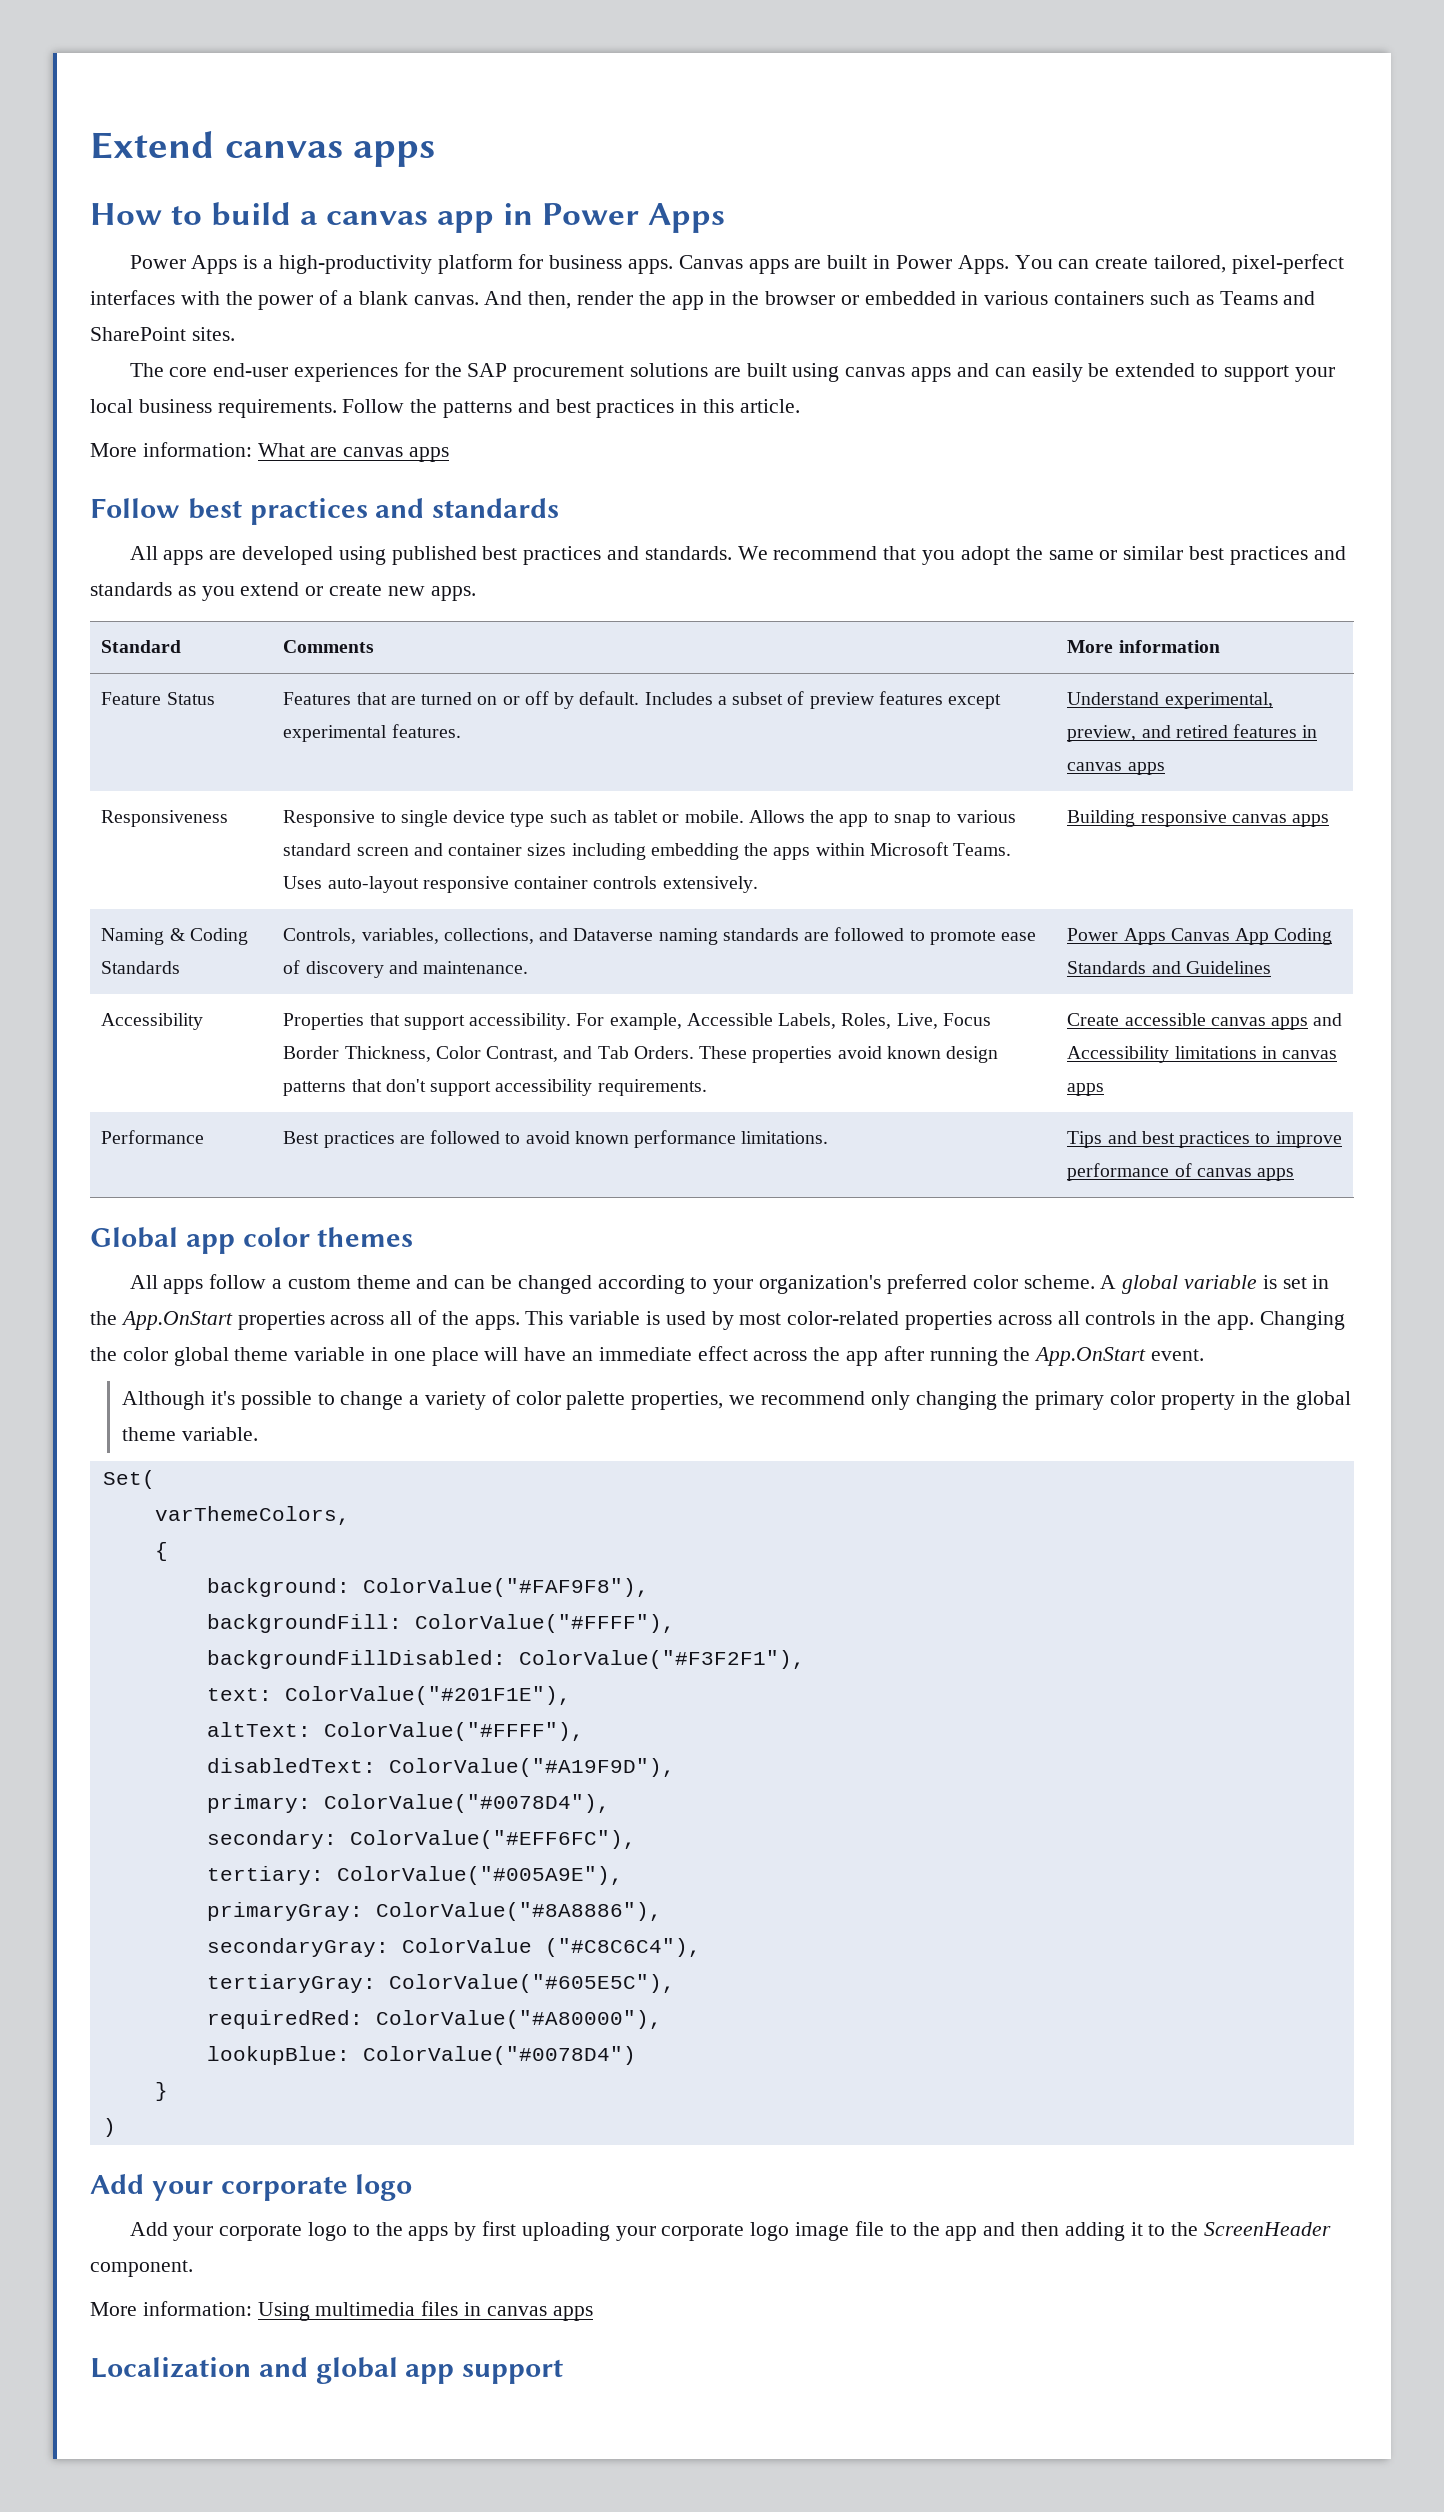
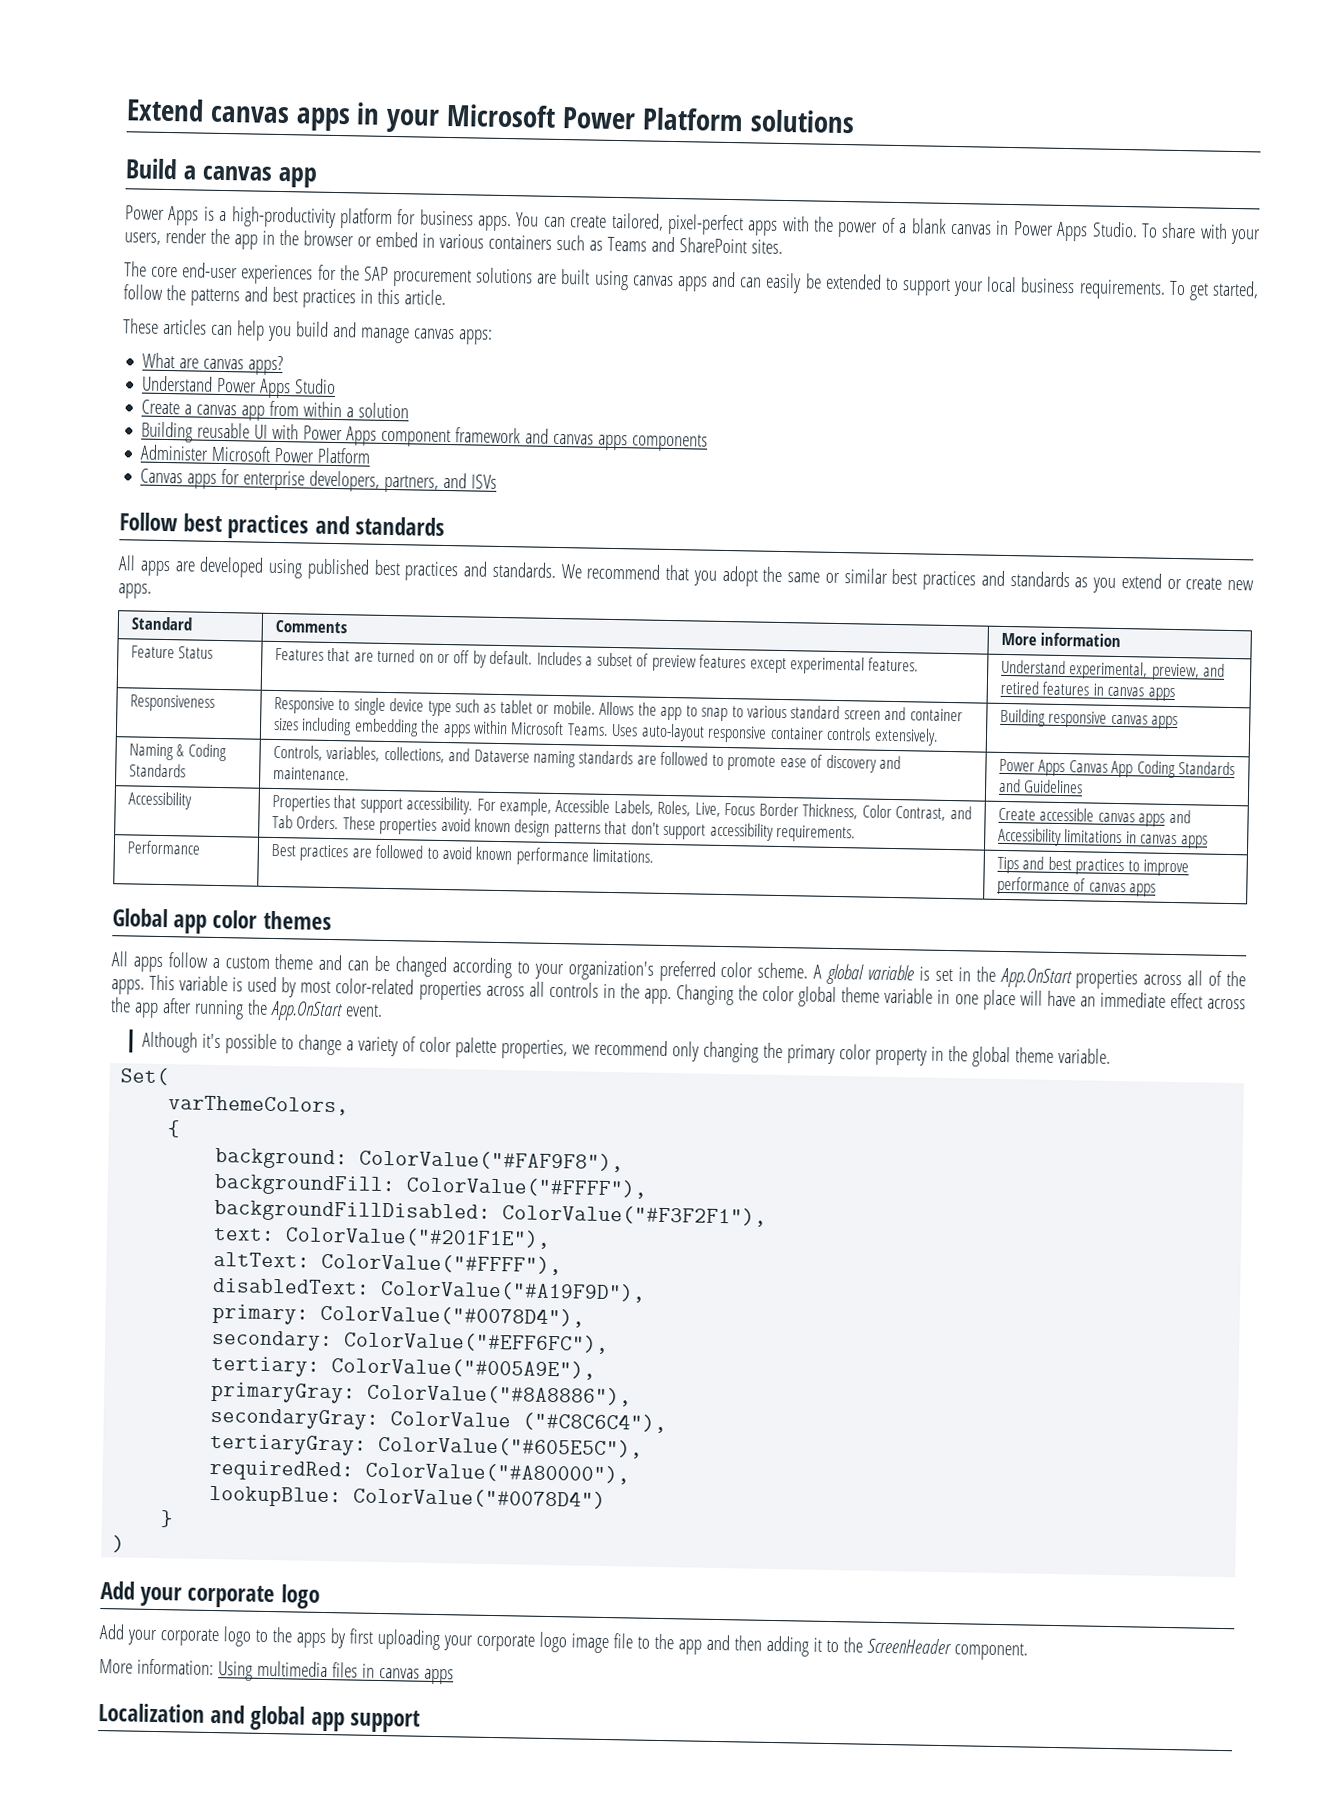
[90,202,726,233] // How to build a canvas app in Power Apps -> [356,102,855,134] [125,158,319,188] in your Microsoft Power Platform solutions // Build a canvas app
[678,255,1009,274] Canvas apps are built in Power Apps. -> (513, 223) none
[90,290,175,305] interfaces -> [747,220,779,236] apps
[413,291,572,309] canvas. And then, -> [949,220,1262,245] [124,232,161,245] canvas in Power Apps Studio. To share with your users,
[864,291,956,305] embedded -> [374,231,418,248] embed
[342,399,405,413] Follow -> [1168,280,1260,301] [123,284,163,300] To get started, follow
[90,442,450,462] More information: What are canvas apps -> [123,318,493,345] [142,352,284,376] [142,375,337,399] [141,399,410,421] [141,421,709,452] [140,444,372,464] [140,468,498,493] These articles can help you build and manage canvas apps: // What are canvas apps? // Understand Power Apps Studio // Create a canvas app from within a solution // Building reusable UI with Power Apps component framework and canvas apps components // Administer Microsoft Power Platform // Canvas apps for enterprise developers, partners, and ISVs

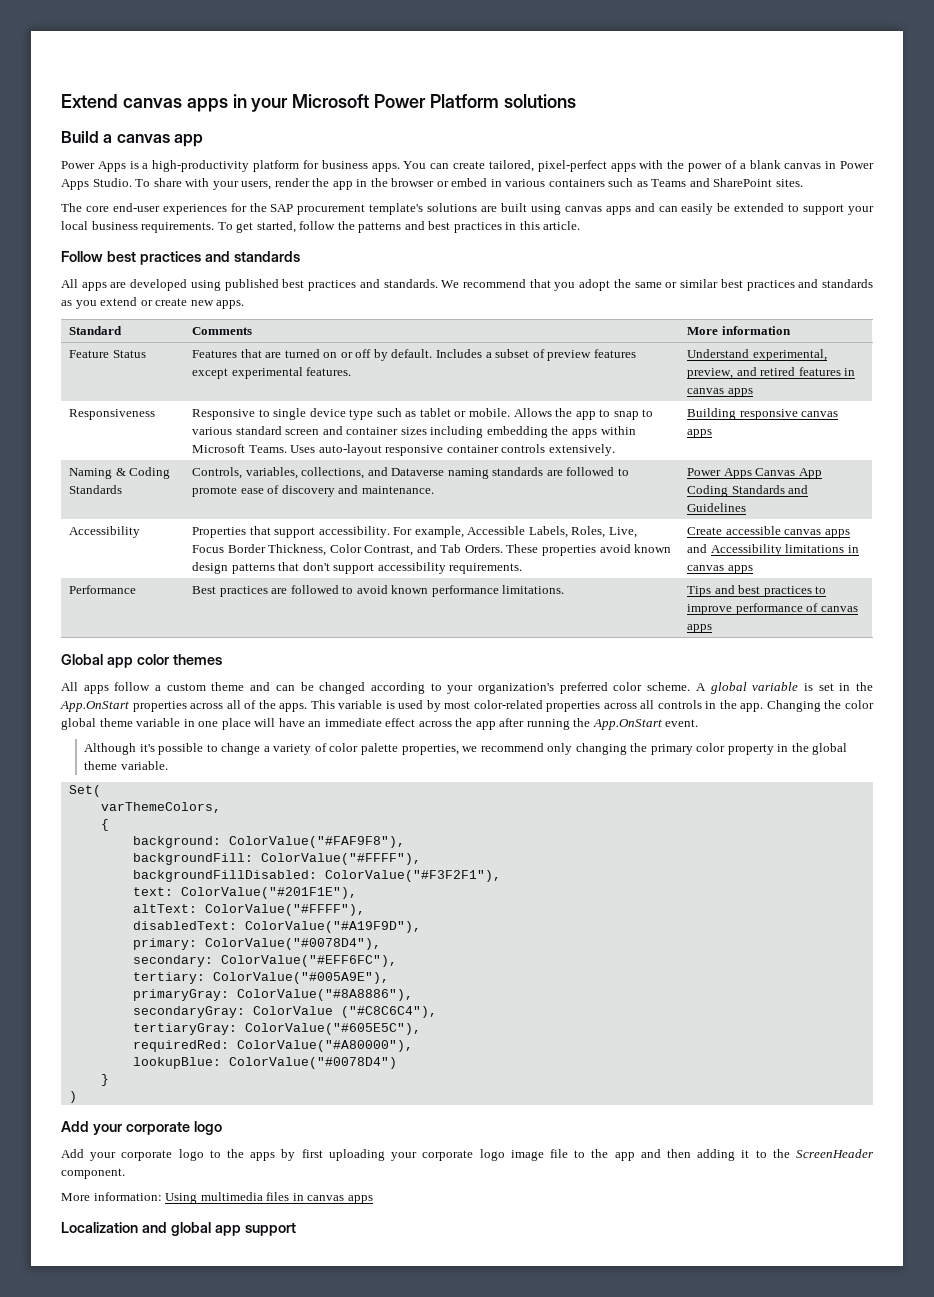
(473, 278) none -> [369,203,424,215] template's
[123,318,493,345] [142,352,284,376] [142,375,337,399] [141,399,410,421] [141,421,709,452] [140,444,372,464] [140,468,498,493] // These articles can help you build and manage canvas apps: // What are canvas apps? // Understand Power Apps Studio // Create a canvas app from within a solution // Building reusable UI with Power Apps component framework and canvas apps components // Administer Microsoft Power Platform // Canvas apps for enterprise developers, partners, and ISVs -> (581, 225) none

